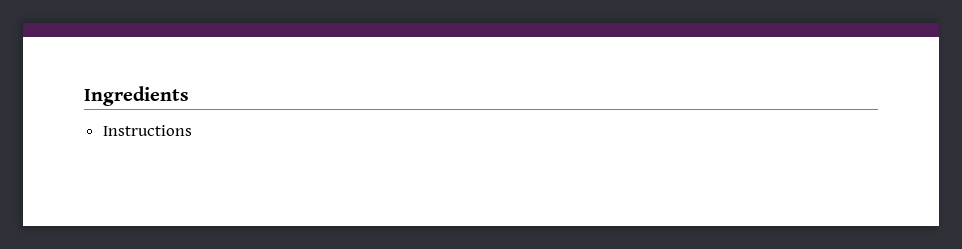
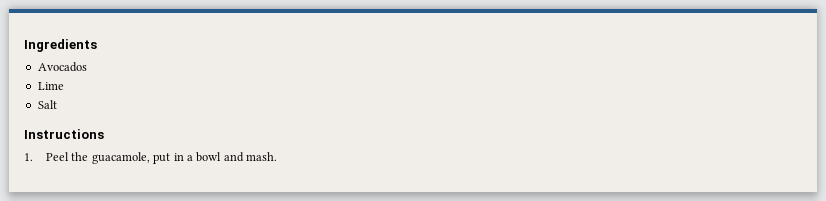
[102,125,192,136] Instructions -> [37,62,87,72] [37,82,64,90] [37,100,57,109] [24,129,104,139] [24,152,278,164] Avocados // Lime // Salt // Instructions // 1. Peel the guacamole, put in a bowl and mash.

